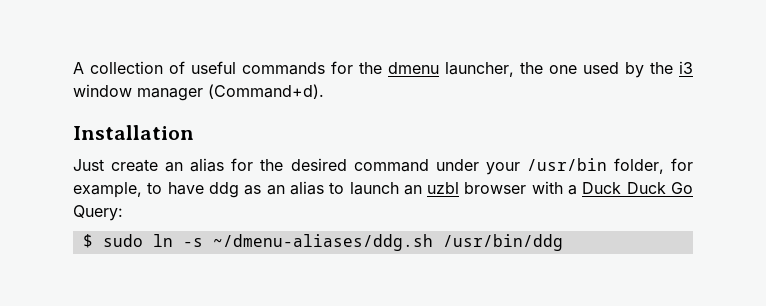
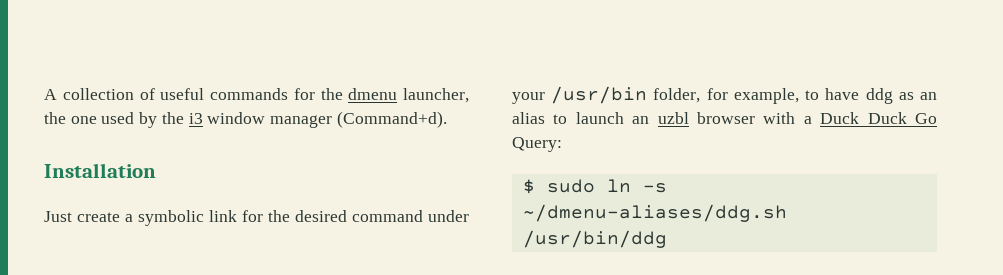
[165,158,225,172] an alias -> [125,210,237,226] a symbolic link

